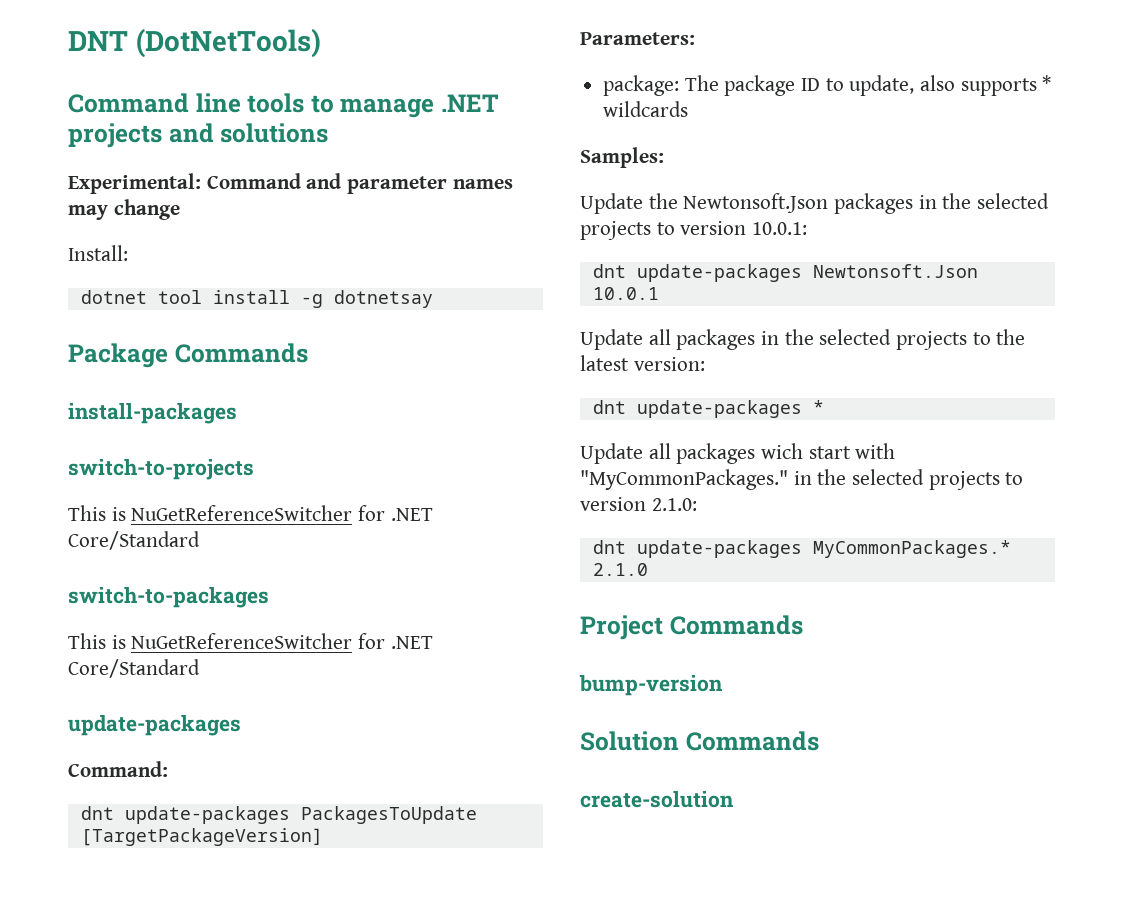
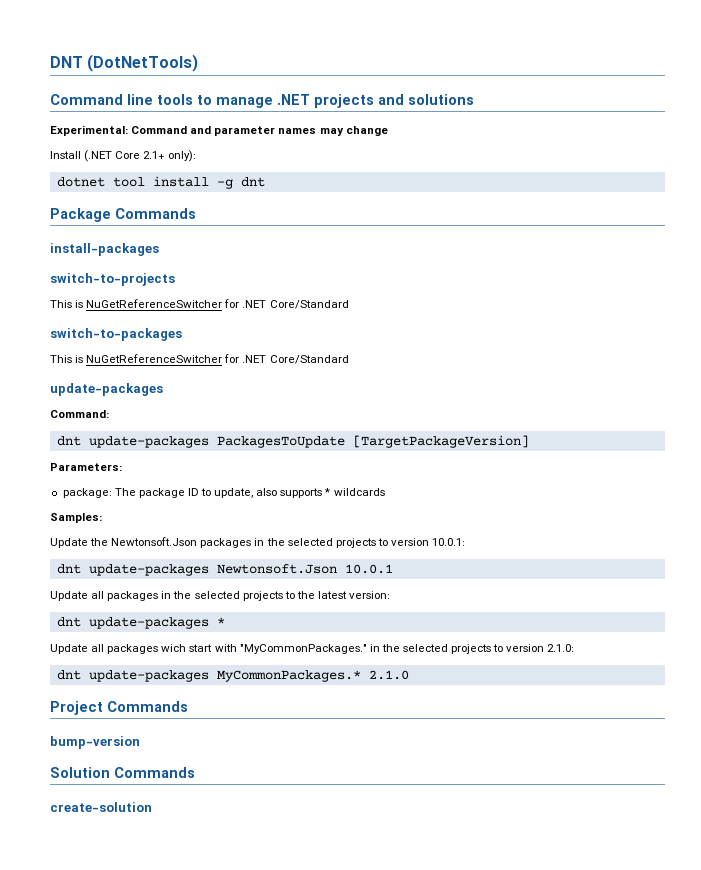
[68,245,128,261] Install: -> [50,150,197,162] Install (.NET Core 2.1+ only):
[333,290,433,308] dotnetsay -> [240,177,265,187] dnt

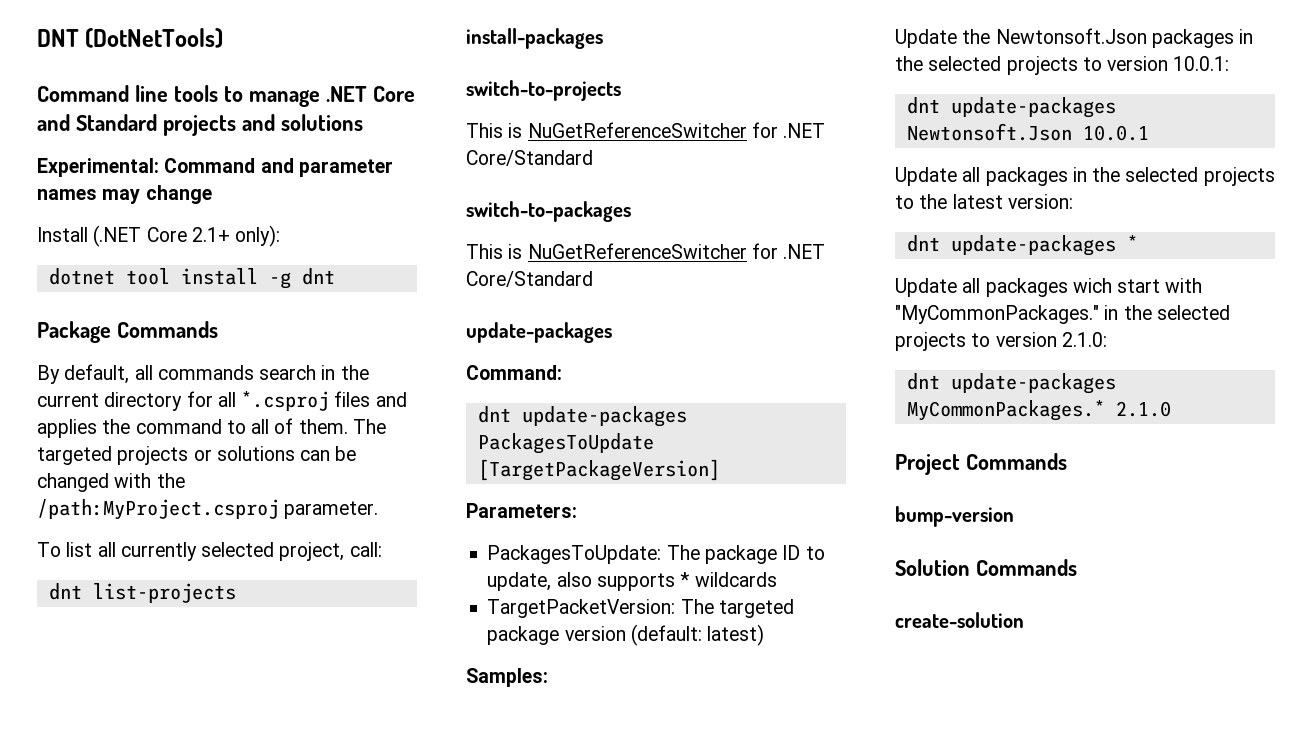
(310, 99) none -> [372,86,415,102] [37,114,157,131] Core and Standard
(196, 213) none -> [37,364,369,384] [37,391,407,411] [37,418,386,438] [37,446,357,465] [37,473,185,492] [37,499,379,520] [37,542,382,561] [48,583,236,603] // By default, all commands search in the current directory for all *.csproj files and applies the command to all of them. The targeted projects or solutions can be changed with the /path:MyProject.csproj parameter. // To list all currently selected project, call: // dnt list-projects
[62,488,112,498] package: -> [487,545,662,564] PackagesToUpdate:
(385, 492) none -> [487,599,794,618] [487,624,765,646] // TargetPacketVersion: The targeted package version (default: latest)

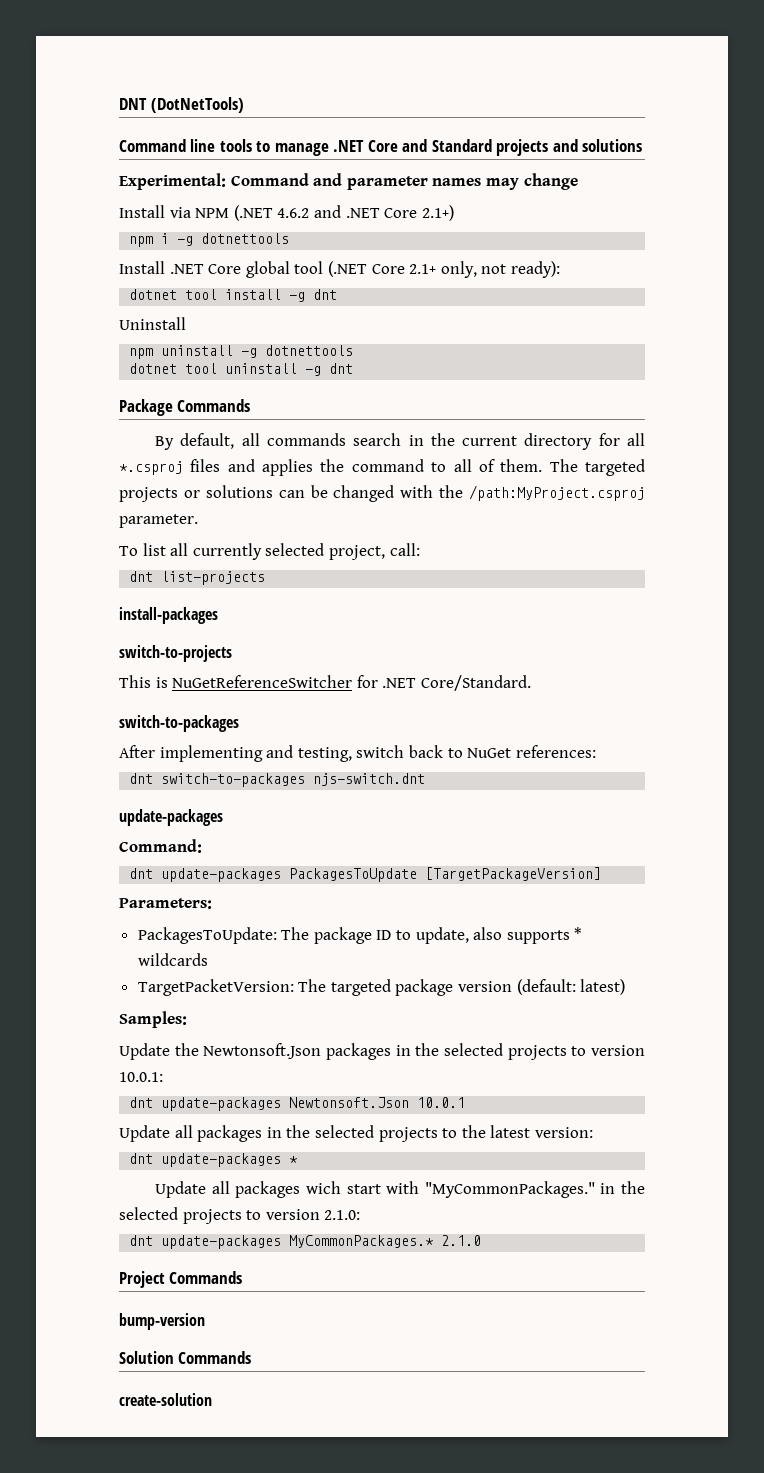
[93,225,281,247] (.NET Core 2.1+ only): -> [169,205,454,221] [129,233,290,247] [119,261,560,278] via NPM (.NET 4.6.2 and .NET Core 2.1+) // npm i -g dotnettools // Install .NET Core global tool (.NET Core 2.1+ only, not ready):
(335, 276) none -> [119,317,186,330] [129,345,354,359] [129,363,354,376] // Uninstall // npm uninstall -g dotnettools // dotnet tool uninstall -g dnt
[466,150,593,166] Core/Standard -> [420,675,531,691] Core/Standard.
[466,243,826,259] [466,271,593,287] This is NuGetReferenceSwitcher for .NET Core/Standard -> [119,745,596,762] [129,773,426,787] After implementing and testing, switch back to NuGet references: // dnt switch-to-packages njs-switch.dnt

